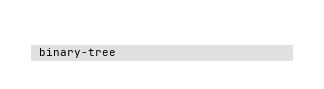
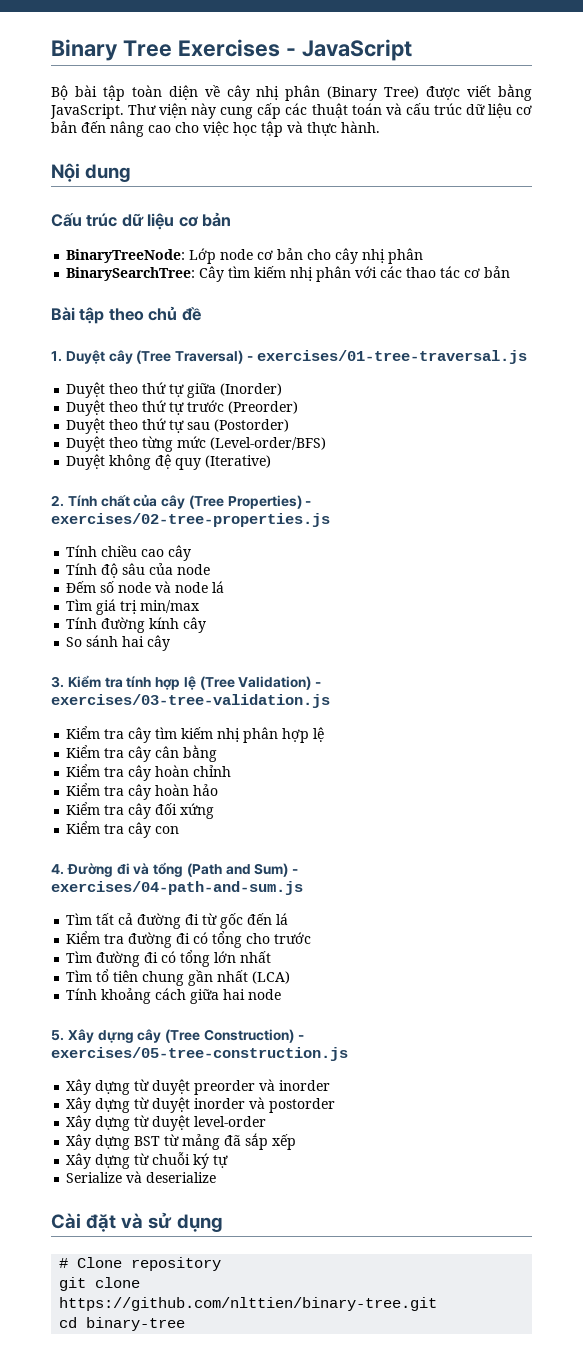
(38, 53) none -> [51,39,412,61] [51,84,532,101] [50,103,532,119] [51,121,380,137] [51,163,132,182] [51,212,232,230] [66,248,424,264] [66,266,511,282] [51,306,201,324] [51,350,527,364] [66,382,283,398] [66,400,299,416] [66,418,290,434] [66,436,327,452] [66,454,272,470] [51,494,312,509] [51,513,330,527] [66,545,192,561] [66,563,211,578] [66,581,225,593] [66,599,201,615] [66,617,207,633] [66,635,171,651] [51,675,322,690] [51,694,330,708] [66,726,325,743] [66,745,218,762] [66,764,232,781] [66,783,219,800] [66,802,215,819] [66,821,180,838] [51,862,299,877] [51,881,303,895] [66,913,289,929] [66,931,312,948] [66,950,272,967] [66,969,291,986] [66,988,282,1004] [51,1029,304,1043] [51,1047,348,1061] [66,1079,331,1095] [66,1097,336,1113] [66,1115,267,1131] [66,1133,297,1150] [66,1152,229,1169] [66,1171,217,1183] [51,1212,223,1232] [59,1257,222,1271] [59,1277,141,1291] [59,1297,438,1311] [59,1317,78,1328] Binary Tree Exercises - JavaScript // Bộ bài tập toàn diện về cây nhị phân (Binary Tree) được viết bằng JavaScript. Thư viện này cung cấp các thuật toán và cấu trúc dữ liệu cơ bản đến nâng cao cho việc học tập và thực hành. // Nội dung // Cấu trúc dữ liệu cơ bản // BinaryTreeNode: Lớp node cơ bản cho cây nhị phân // BinarySearchTree: Cây tìm kiếm nhị phân với các thao tác cơ bản // Bài tập theo chủ đề // 1. Duyệt cây (Tree Traversal) - exercises/01-tree-traversal.js // Duyệt theo thứ tự giữa (Inorder) // Duyệt theo thứ tự trước (Preorder) // Duyệt theo thứ tự sau (Postorder) // Duyệt theo từng mức (Level-order/BFS) // Duyệt không đệ quy (Iterative) // 2. Tính chất của cây (Tree Properties) - exercises/02-tree-properties.js // Tính chiều cao cây // Tính độ sâu của node // Đếm số node và node lá // Tìm giá trị min/max // Tính đường kính cây // So sánh hai cây // 3. Kiểm tra tính hợp lệ (Tree Validation) - exercises/03-tree-validation.js // Kiểm tra cây tìm kiếm nhị phân hợp lệ // Kiểm tra cây cân bằng // Kiểm tra cây hoàn chỉnh // Kiểm tra cây hoàn hảo // Kiểm tra cây đối xứng // Kiểm tra cây con // 4. Đường đi và tổng (Path and Sum) - exercises/04-path-and-sum.js // Tìm tất cả đường đi từ gốc đến lá // Kiểm tra đường đi có tổng cho trước // Tìm đường đi có tổng lớn nhất // Tìm tổ tiên chung gần nhất (LCA) // Tính khoảng cách giữa hai node // 5. Xây dựng cây (Tree Construction) - exercises/05-tree-construction.js // Xây dựng từ duyệt preorder và inorder // Xây dựng từ duyệt inorder và postorder // Xây dựng từ duyệt level-order // Xây dựng BST từ mảng đã sắp xếp // Xây dựng từ chuỗi ký tự // Serialize và deserialize // Cài đặt và sử dụng // # Clone repository // git clone https://github.com/nlttien/binary-tree.git // cd

